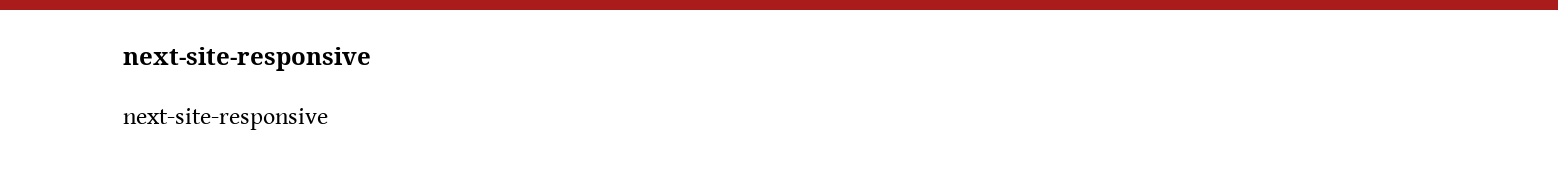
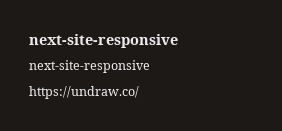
(328, 119) none -> [29,86,139,99] // https://undraw.co/

